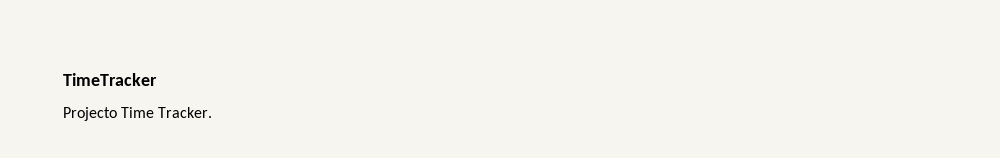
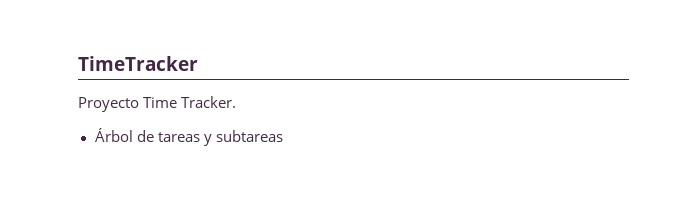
[63,107,117,121] Projecto -> [78,97,139,112] Proyecto
(213, 112) none -> [94,128,283,146] // Árbol de tareas y subtareas

